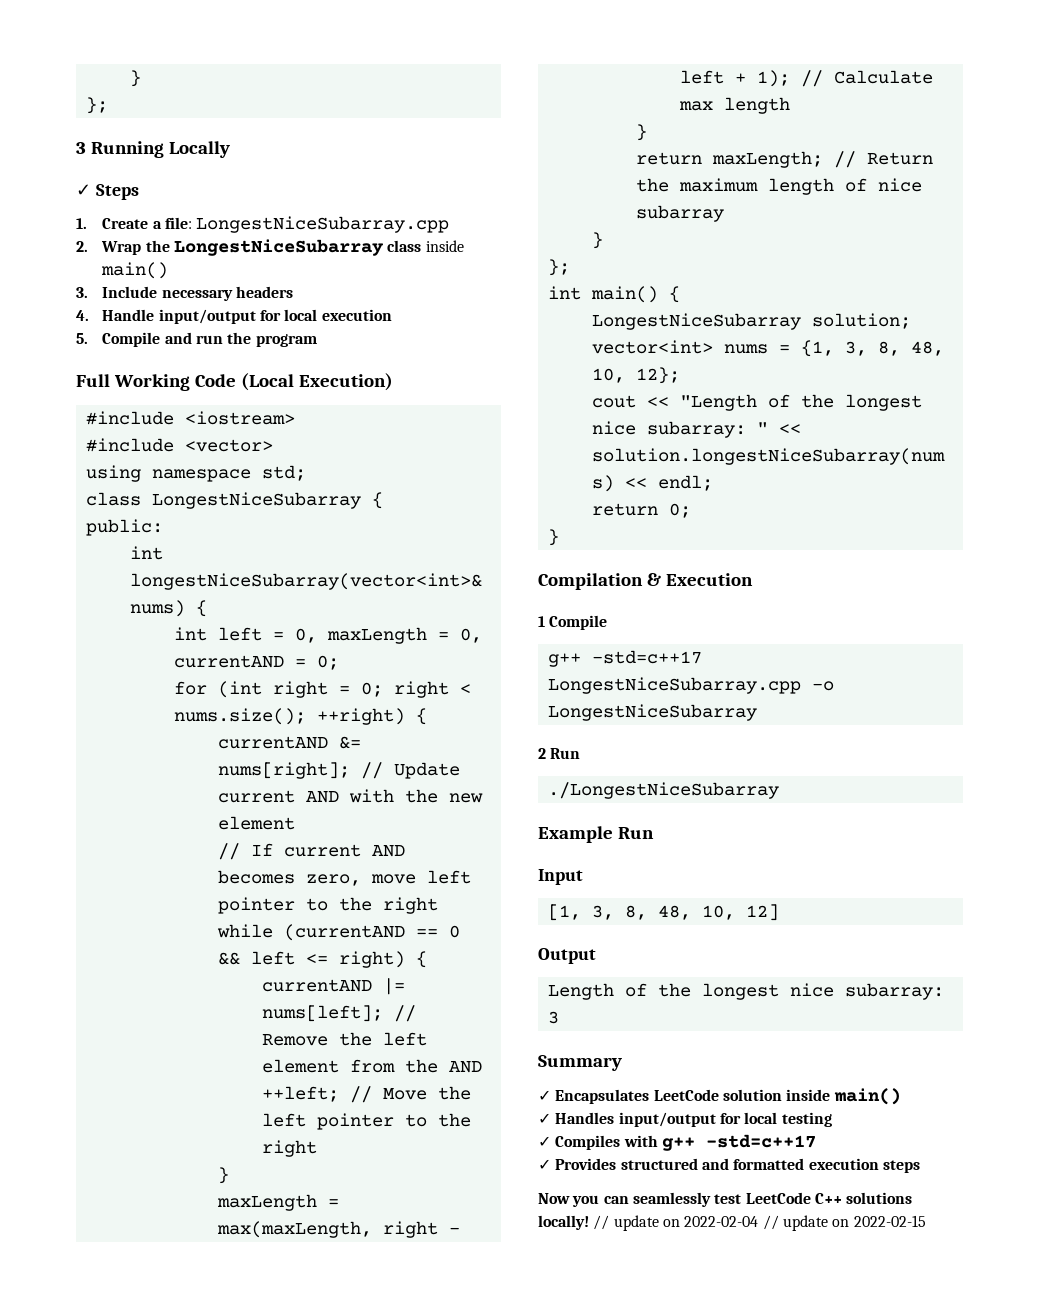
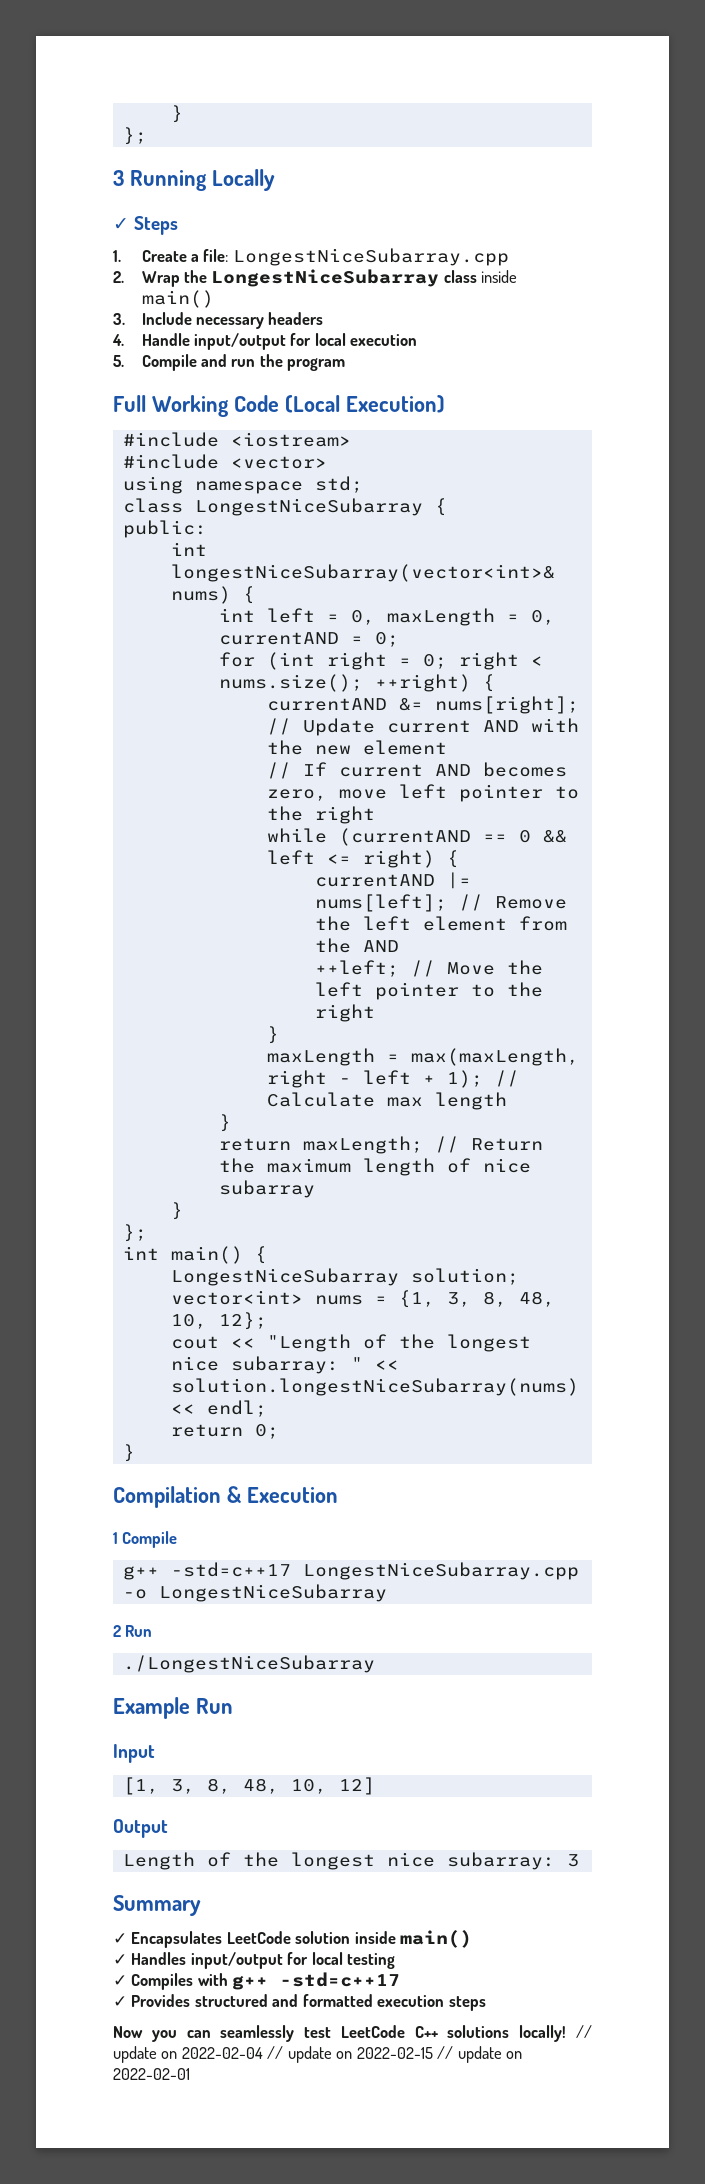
(926, 1221) none -> [437,2046,523,2063] [113,2068,190,2080] // update on 2022-02-01

